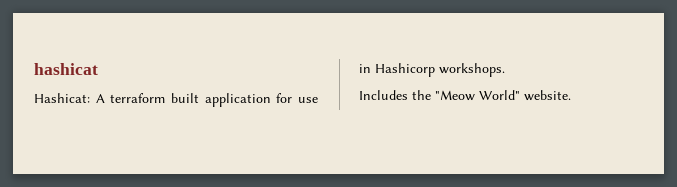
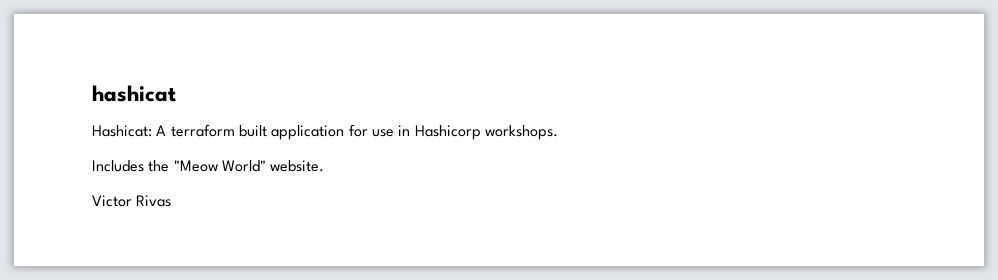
(571, 95) none -> [92,195,172,207] // Victor Rivas

